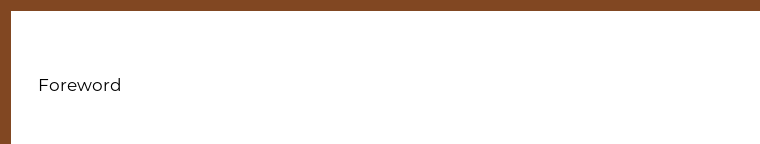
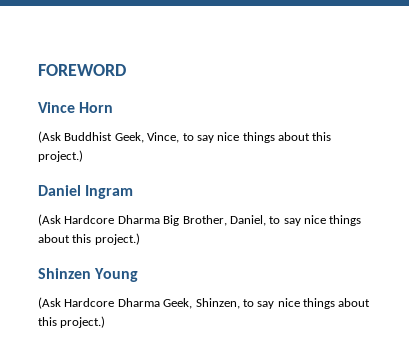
[38,78,122,91] Foreword -> [38,64,126,76] [38,102,114,113] [38,131,332,143] [38,150,83,162] [38,185,134,199] [38,214,362,226] [38,233,140,245] [38,268,139,282] [38,297,371,309] [38,316,106,328] FOREWORD // Vince Horn // (Ask Buddhist Geek, Vince, to say nice things about this project.) // Daniel Ingram // (Ask Hardcore Dharma Big Brother, Daniel, to say nice things about this project.) // Shinzen Young // (Ask Hardcore Dharma Geek, Shinzen, to say nice things about this project.)

